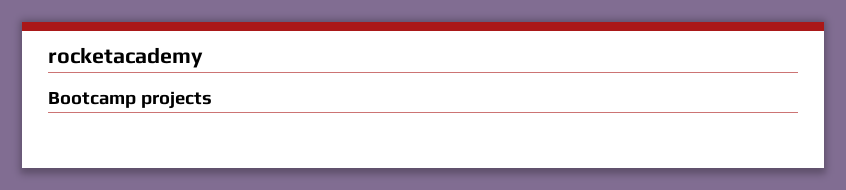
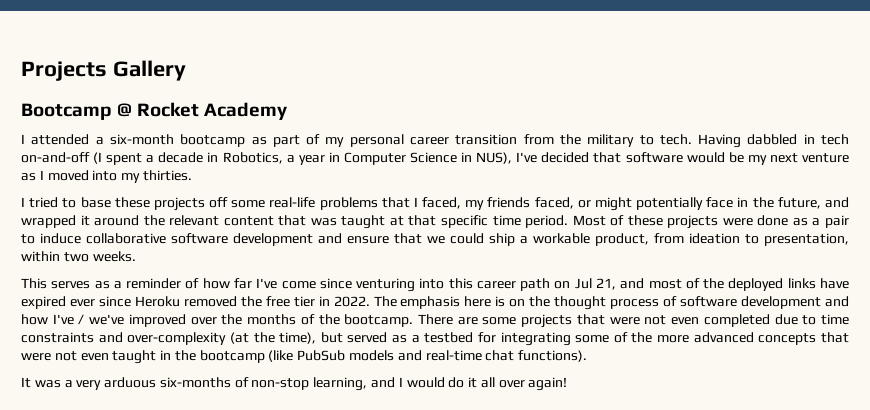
[48,47,203,68] rocketacademy -> [21,60,186,81] Projects Gallery
[140,91,212,109] projects -> [117,102,288,120] [21,134,849,148] [21,152,849,165] [21,170,192,183] [21,197,849,211] [21,215,849,229] [21,233,849,246] [21,251,136,262] [21,278,849,292] [21,296,850,310] [21,314,850,328] [21,332,850,346] [21,350,588,364] [21,377,568,391] @ Rocket Academy // I attended a six-month bootcamp as part of my personal career transition from the military to tech. Having dabbled in tech on-and-off (I spent a decade in Robotics, a year in Computer Science in NUS), I've decided that software would be my next venture as I moved into my thirties. // I tried to base these projects off some real-life problems that I faced, my friends faced, or might potentially face in the future, and wrapped it around the relevant content that was taught at that specific time period. Most of these projects were done as a pair to induce collaborative software development and ensure that we could ship a workable product, from ideation to presentation, within two weeks. // This serves as a reminder of how far I've come since venturing into this career path on Jul 21, and most of the deployed links have expired ever since Heroku removed the free tier in 2022. The emphasis here is on the thought process of software development and how I've / we've improved over the months of the bootcamp. There are some projects that were not even completed due to time constraints and over-complexity (at the time), but served as a testbed for integrating some of the more advanced concepts that were not even taught in the bootcamp (like PubSub models and real-time chat functions). // It was a very arduous six-months of non-stop learning, and I would do it all over again!

